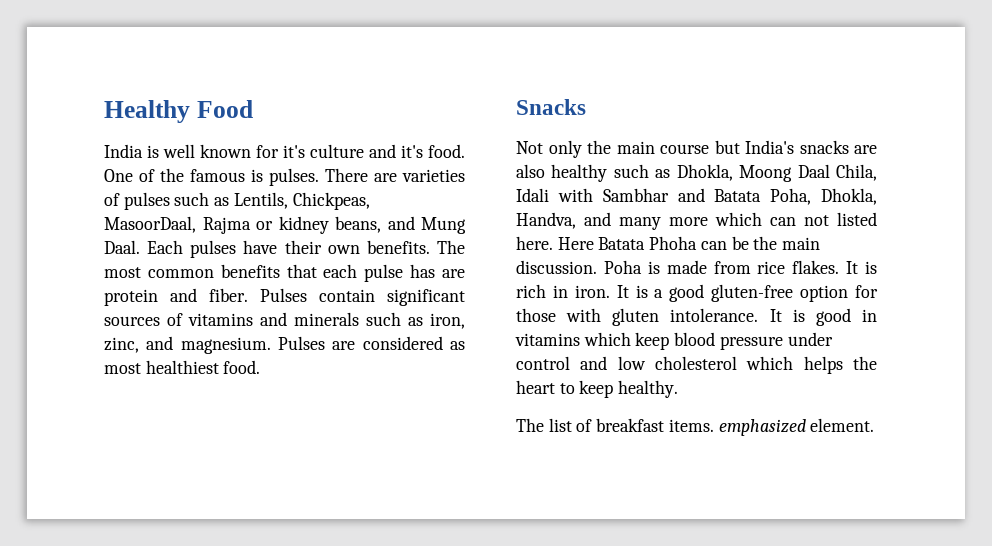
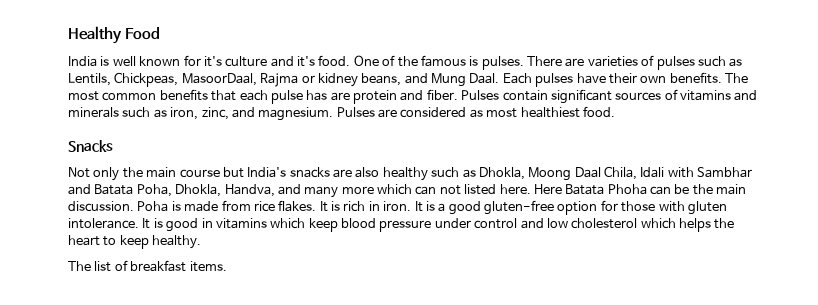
[718,418,875,436] emphasized element. -> (227, 266) none

